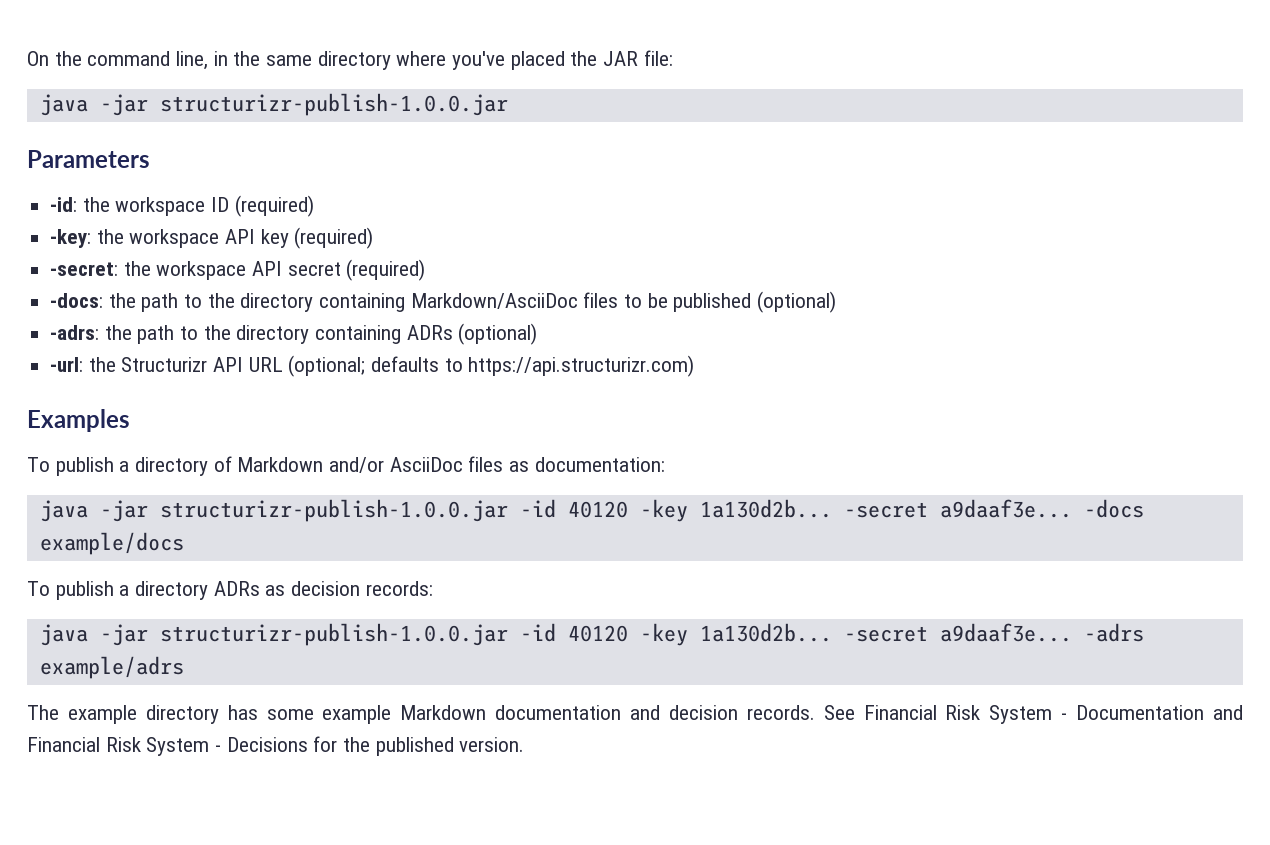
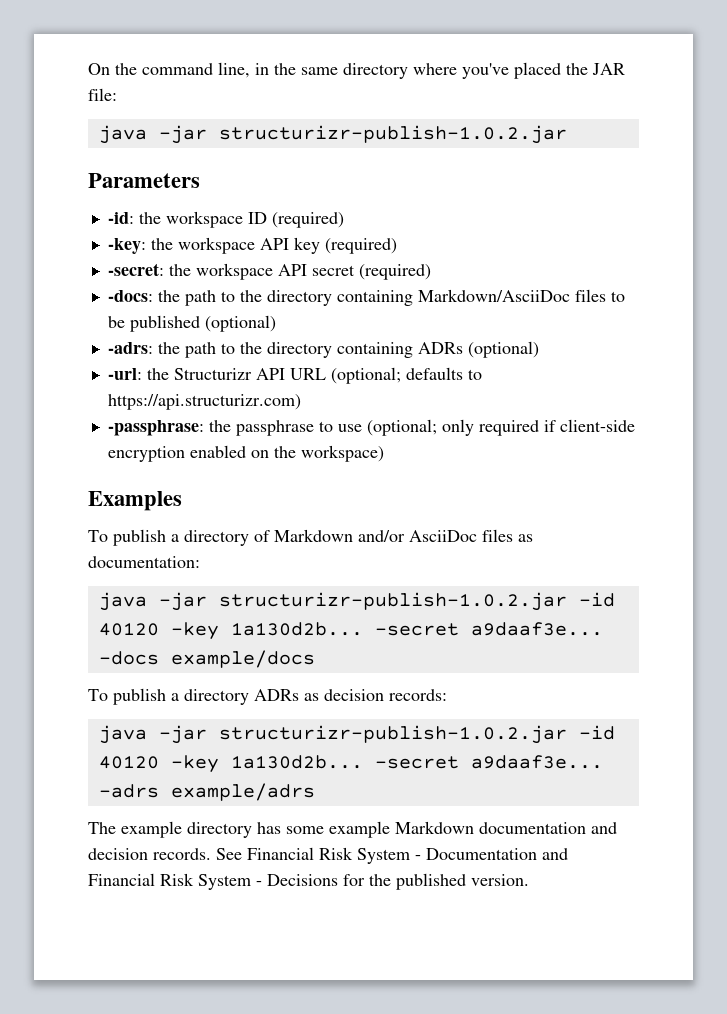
[159,93,508,116] structurizr-publish-1.0.0.jar -> [218,125,567,144] structurizr-publish-1.0.2.jar
(695, 366) none -> [107,419,635,436] [107,445,384,462] // -passphrase: the passphrase to use (optional; only required if client-side encryption enabled on the workspace)
[159,499,508,522] structurizr-publish-1.0.0.jar -> [218,592,567,611] structurizr-publish-1.0.2.jar
[159,623,508,646] structurizr-publish-1.0.0.jar -> [218,725,567,744] structurizr-publish-1.0.2.jar

